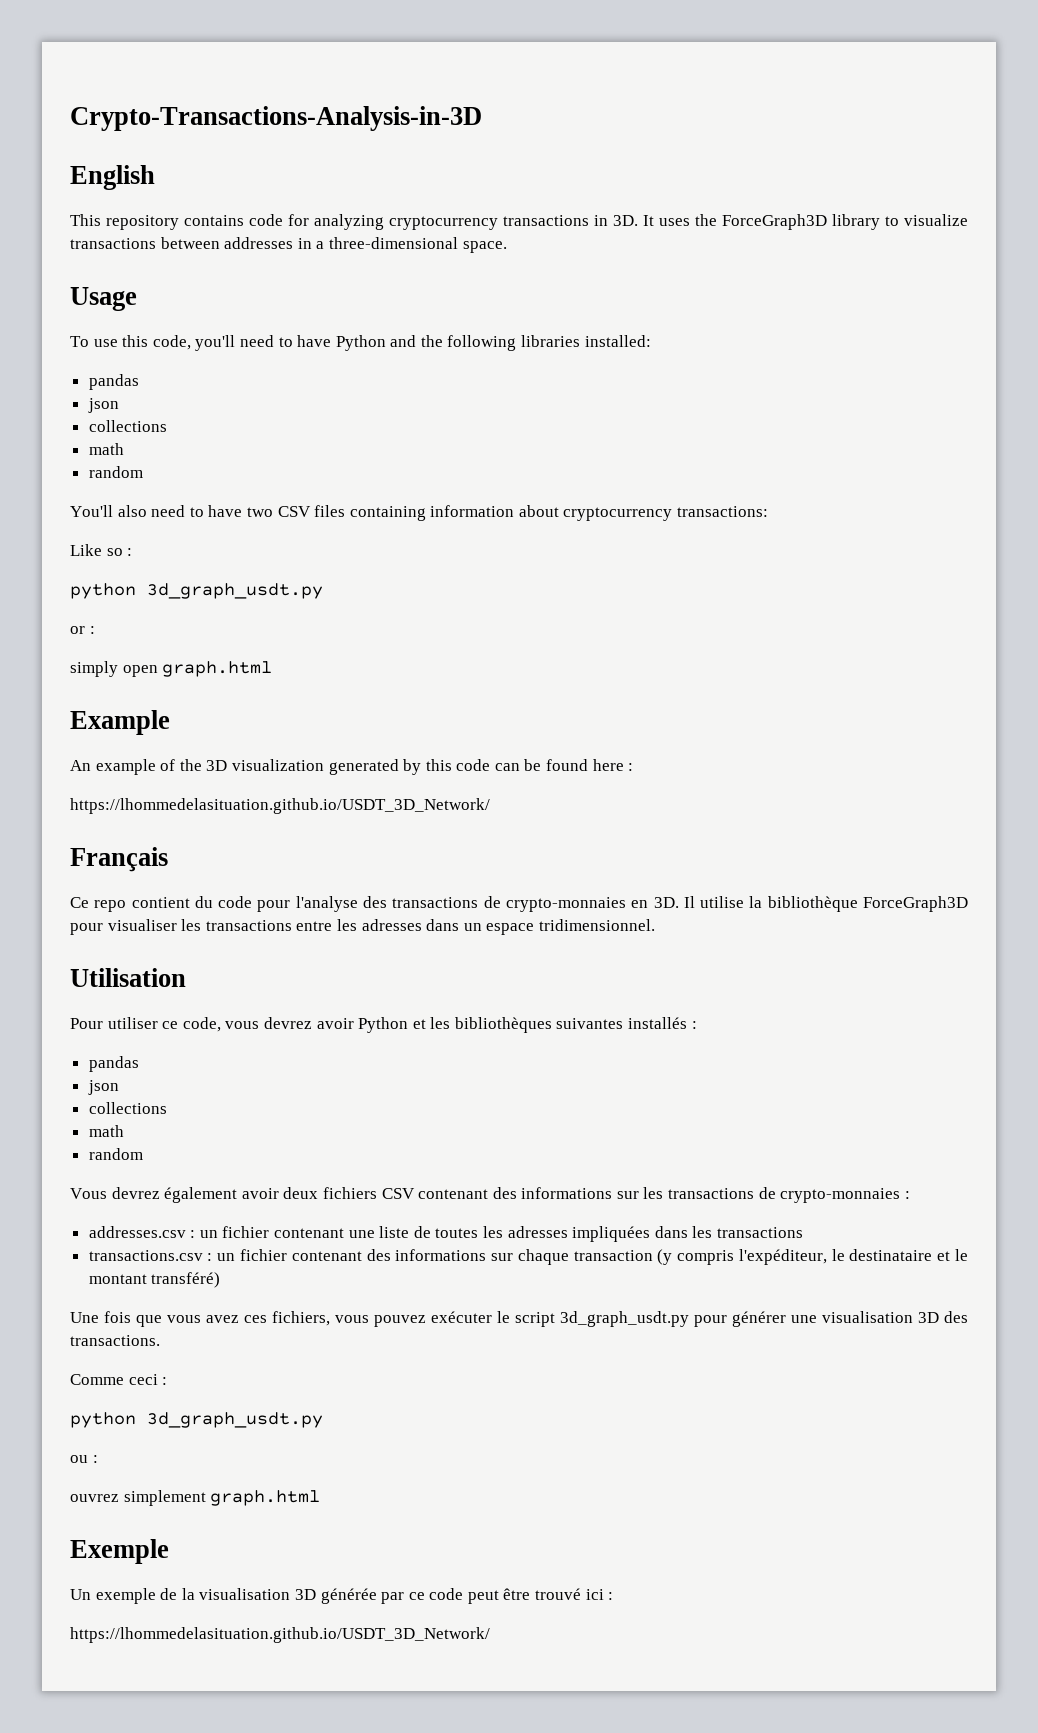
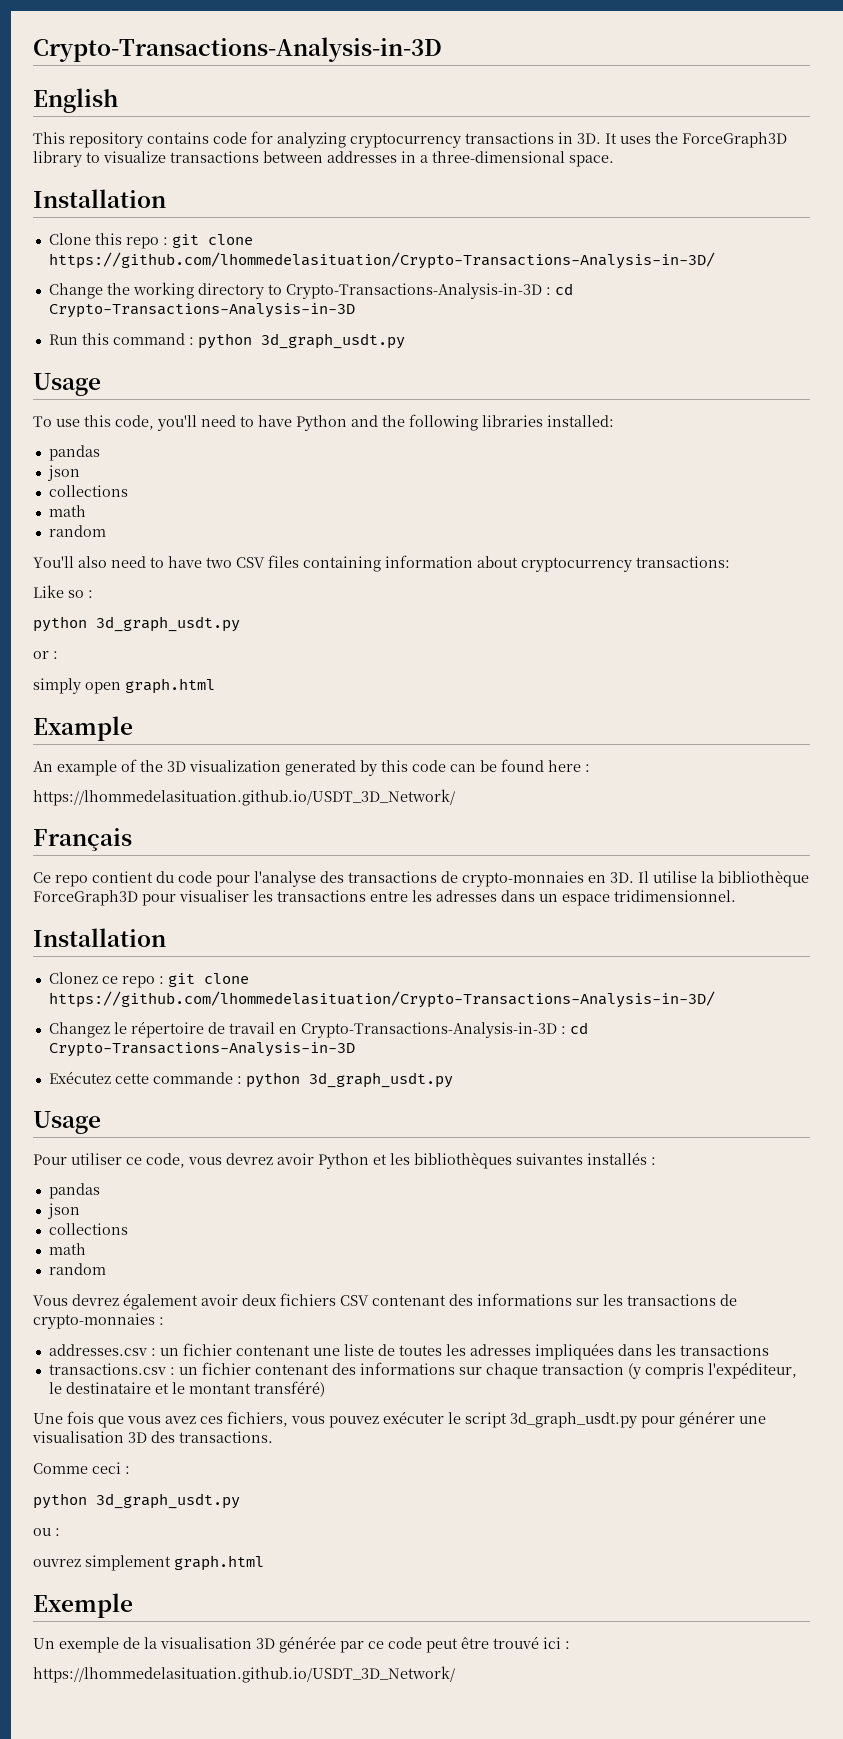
(507, 247) none -> [33,189,166,208] [48,233,253,249] [48,252,715,269] [48,282,573,299] [48,303,355,318] [48,333,405,349] // Installation // Clone this repo : git clone https://github.com/lhommedelasituation/Crypto-Transactions-Analysis-in-3D/ // Change the working directory to Crypto-Transactions-Analysis-in-3D : cd Crypto-Transactions-Analysis-in-3D // Run this command : python 3d_graph_usdt.py
[70,968,186,987] Utilisation -> [33,928,166,947] [48,972,249,988] [48,991,715,1008] [48,1021,588,1038] [48,1042,355,1057] [48,1071,453,1088] [33,1111,101,1134] Installation // Clonez ce repo : git clone https://github.com/lhommedelasituation/Crypto-Transactions-Analysis-in-3D/ // Changez le répertoire de travail en Crypto-Transactions-Analysis-in-3D : cd Crypto-Transactions-Analysis-in-3D // Exécutez cette commande : python 3d_graph_usdt.py // Usage

